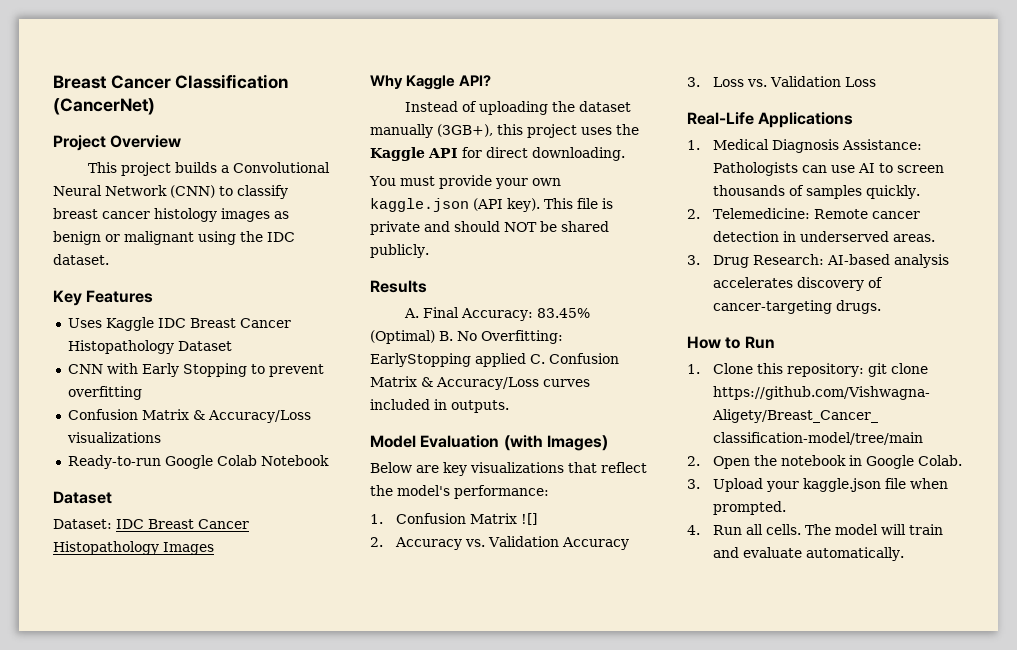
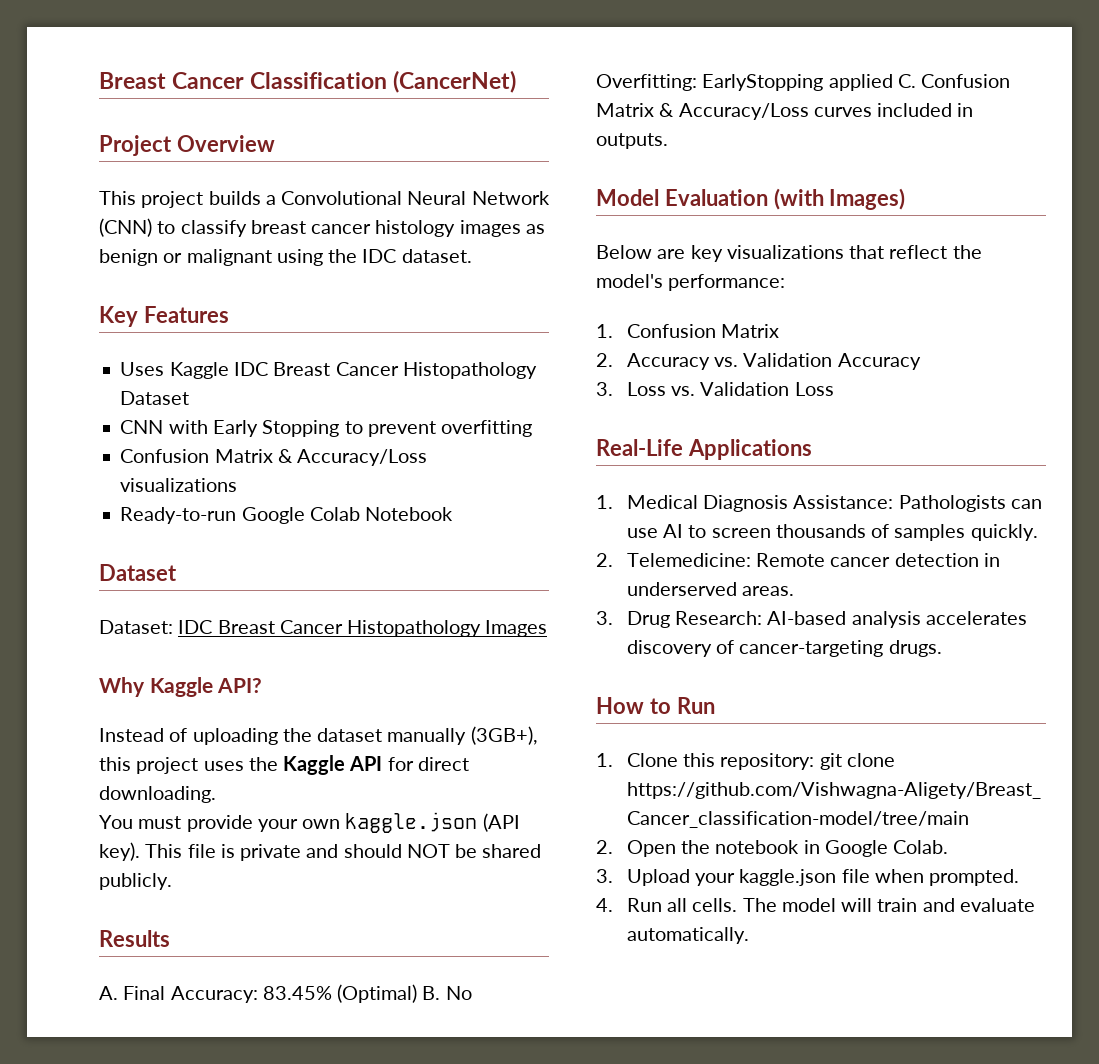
[520,513,537,525] ![] -> (780, 331) none

